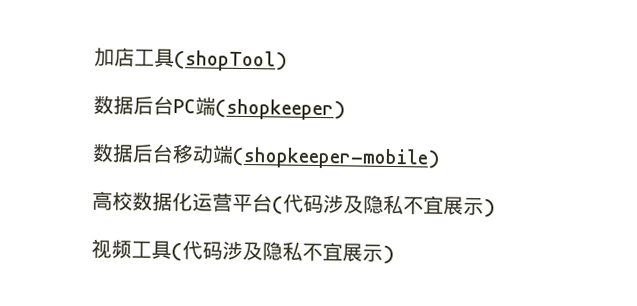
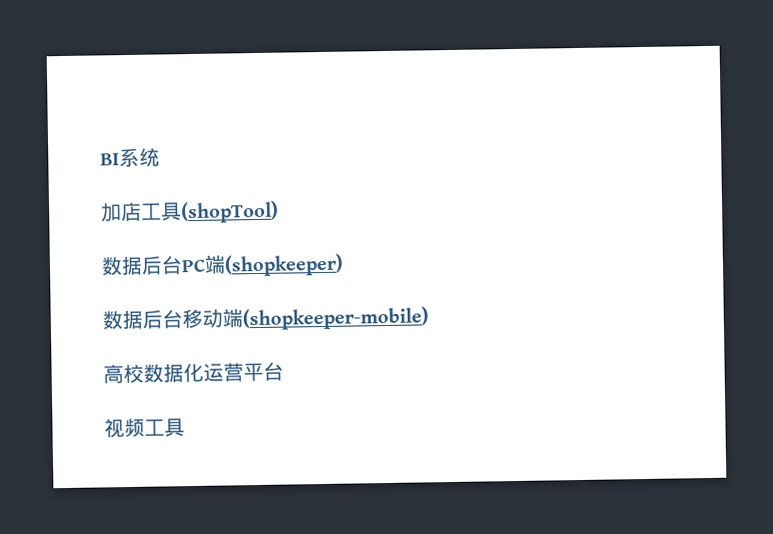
(94, 57) none -> [100,147,160,168] BI系统 //
[272,193,496,218] [91,238,395,265] (代码涉及隐私不宜展示) // 视频工具(代码涉及隐私不宜展示) -> [104,417,185,439] // 视频工具

